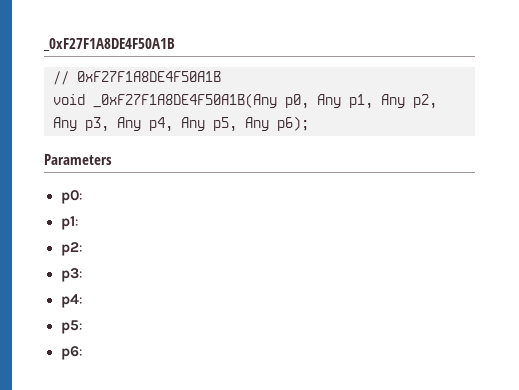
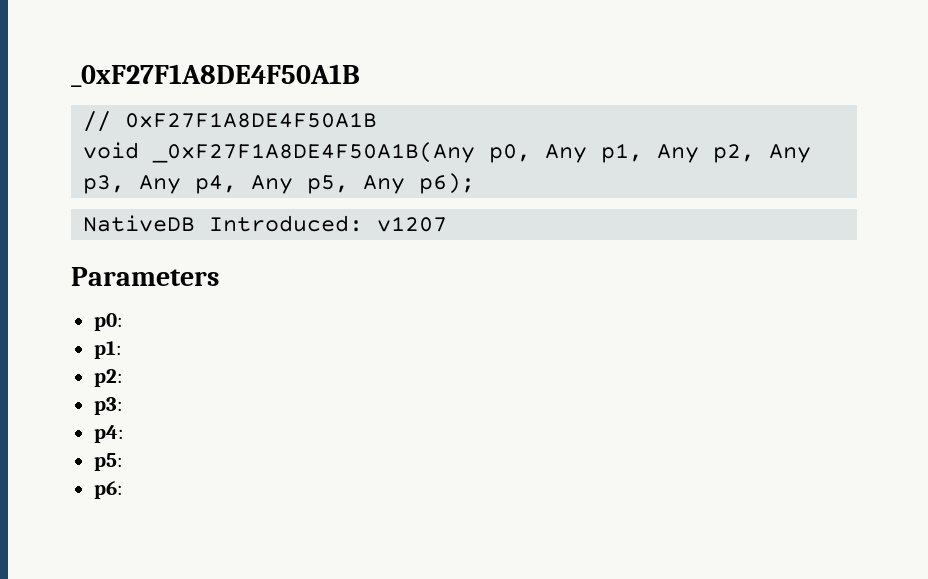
(309, 123) none -> [83,215,448,232] // NativeDB Introduced: v1207

